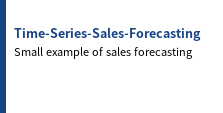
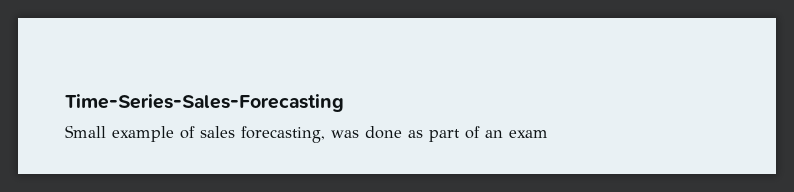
[133,47,193,59] forecasting -> [241,126,548,143] forecasting, was done as part of an exam

